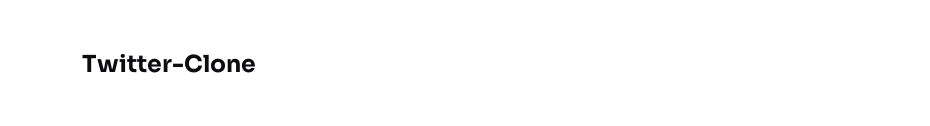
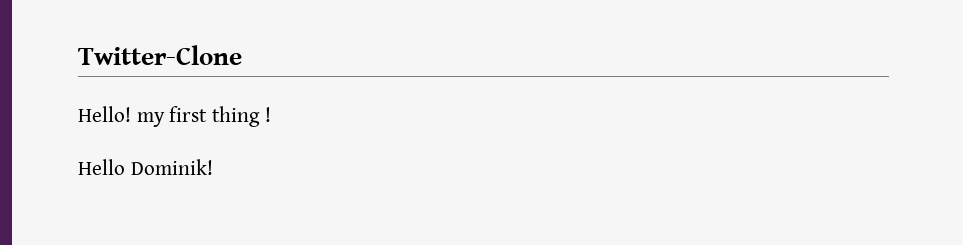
(256, 63) none -> [78,106,271,127] [78,159,213,175] // Hello! my first thing ! // Hello Dominik!

